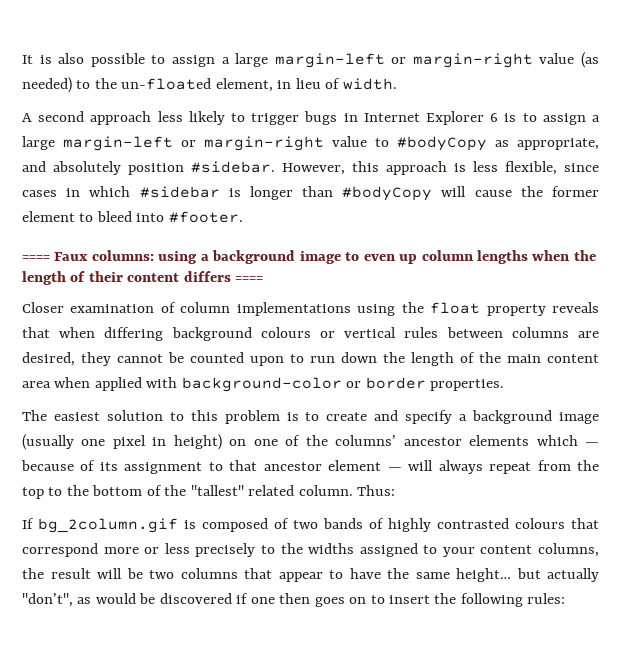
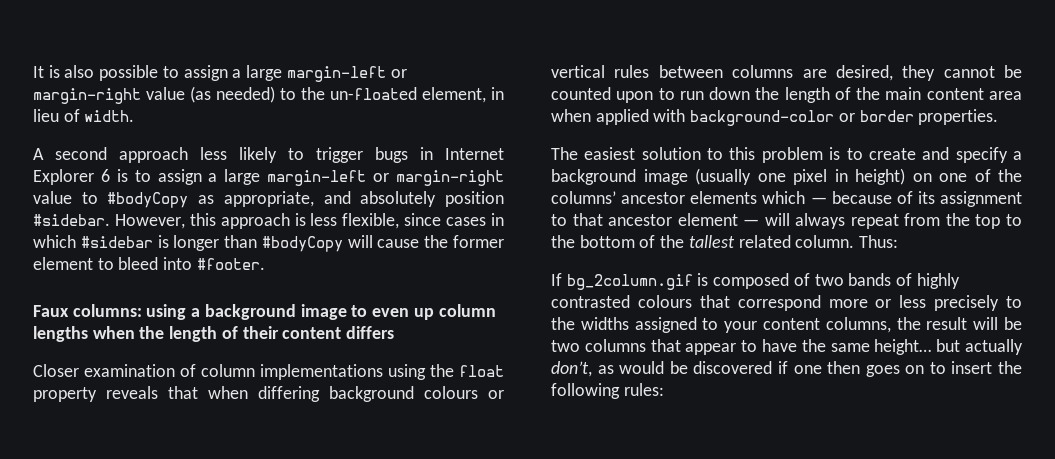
[22,255,50,261] ==== -> (265, 264) none
[235,276,264,282] ==== -> (395, 332) none
[190,485,244,496] ''tallest'' -> [688,235,735,248] tallest
[22,593,73,607] ''don’t'', -> [551,361,592,377] don’t,

